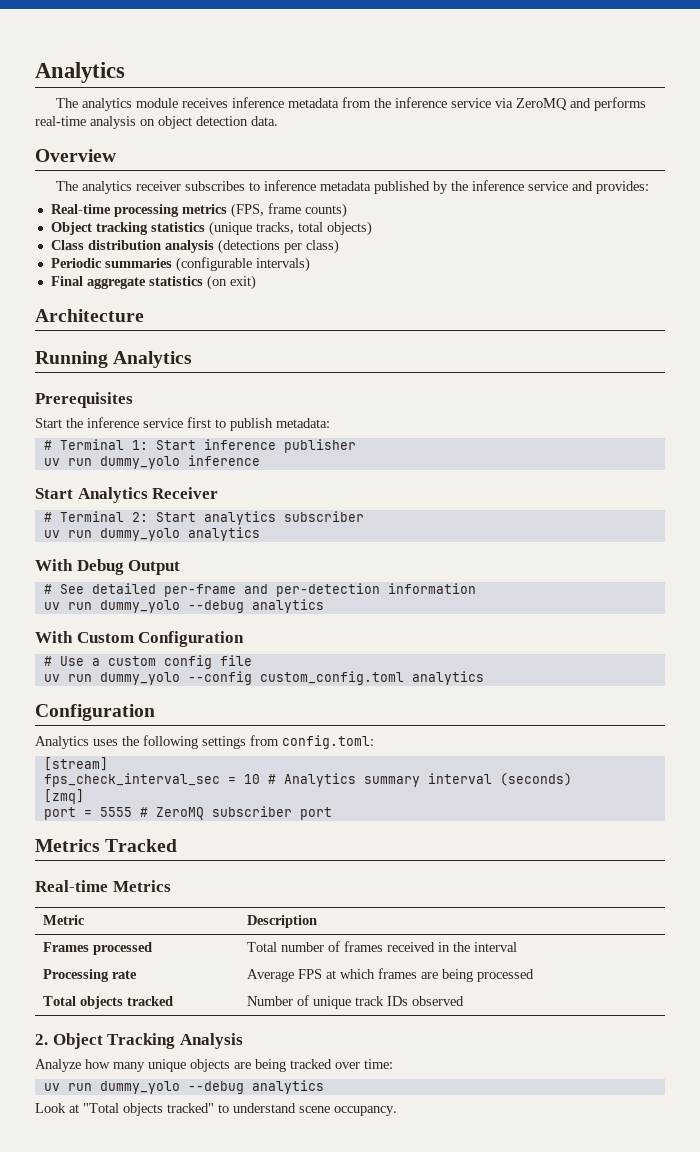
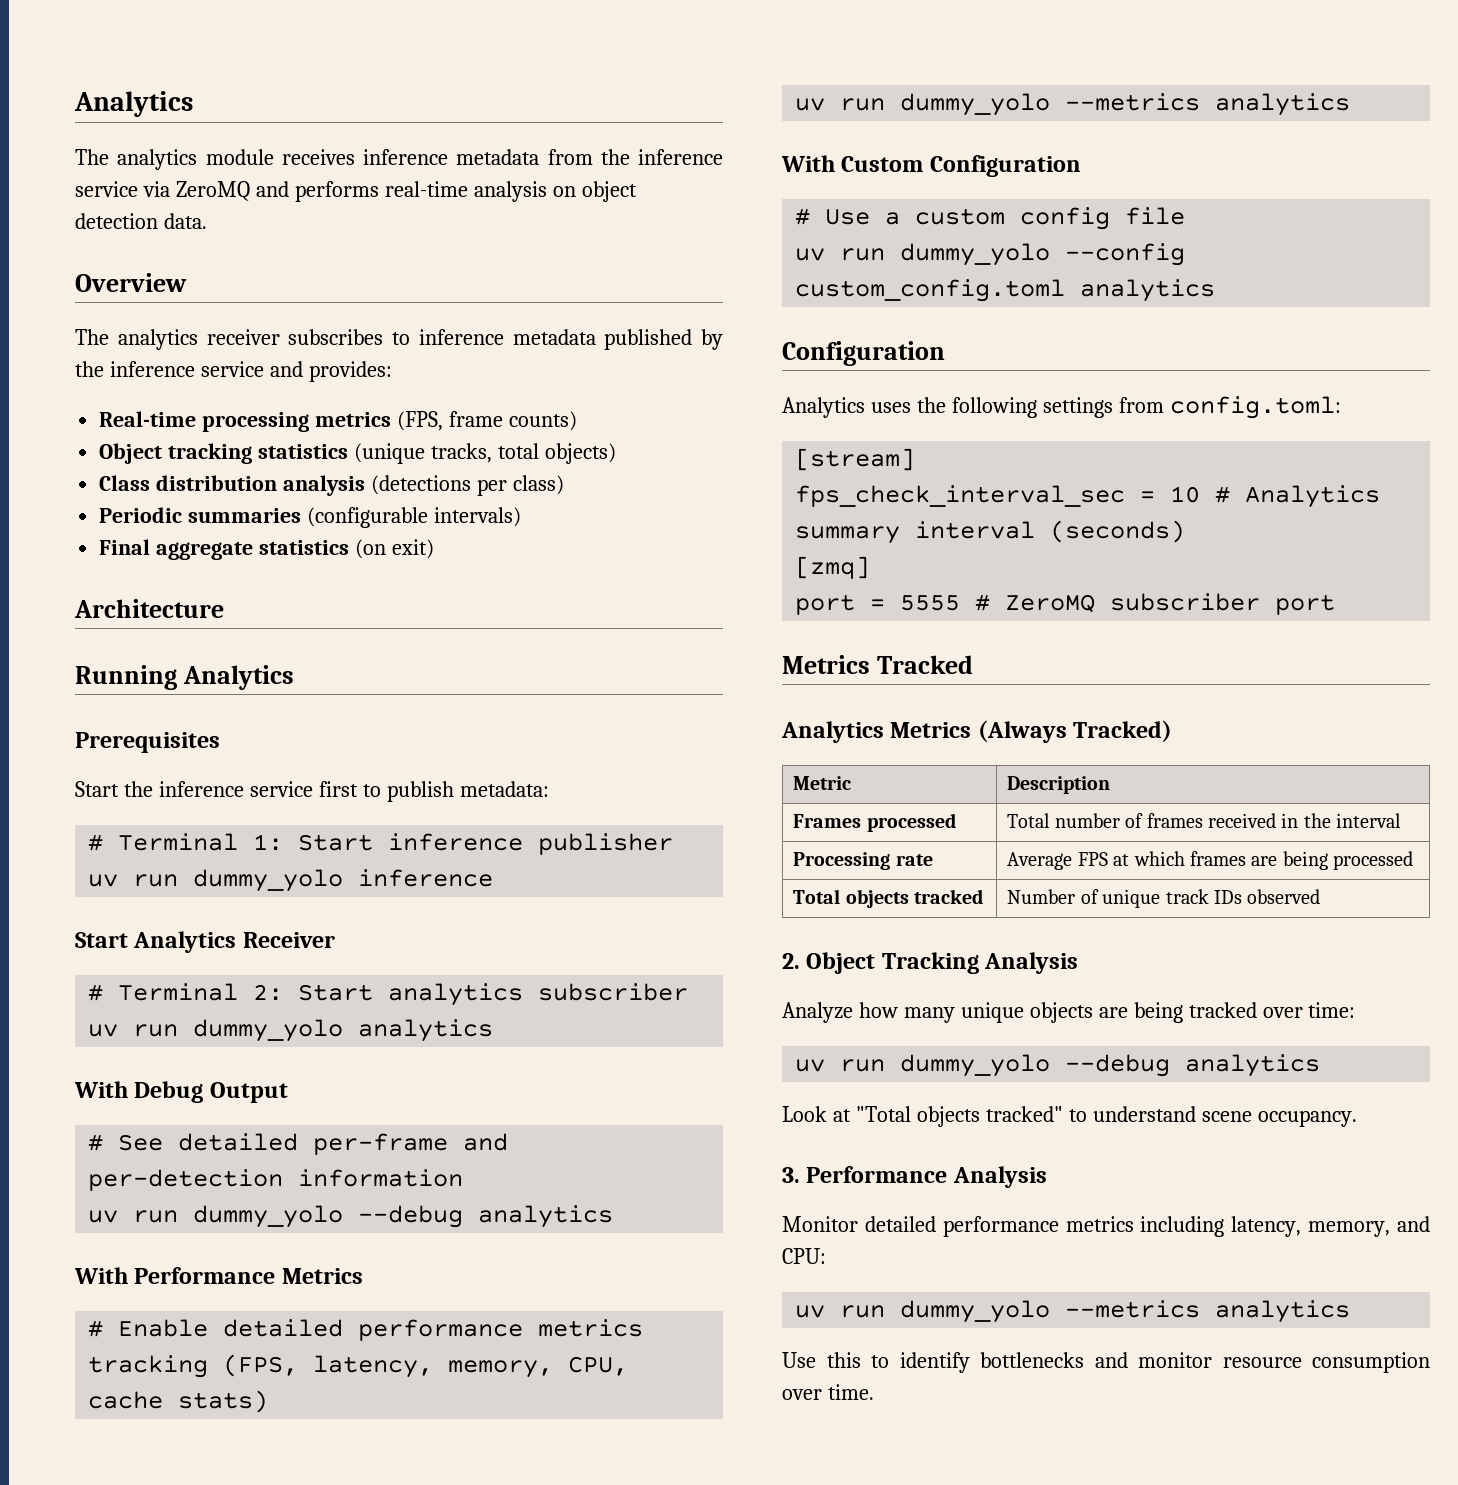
(324, 606) none -> [74,1267,363,1284] [88,1319,644,1341] [88,1354,629,1378] [88,1390,269,1413] [795,93,1351,116] // With Performance Metrics // # Enable detailed performance metrics tracking (FPS, latency, memory, CPU, cache stats) // uv run dummy_yolo --metrics analytics
[35,880,171,892] Real-time Metrics -> [781,720,1173,743] Analytics Metrics (Always Tracked)
(397, 1111) none -> [782,1166,1047,1188] [782,1216,1431,1237] [782,1248,826,1264] [795,1300,1351,1323] [782,1352,1430,1373] [782,1384,874,1400] // 3. Performance Analysis // Monitor detailed performance metrics including latency, memory, and CPU: // uv run dummy_yolo --metrics analytics // Use this to identify bottlenecks and monitor resource consumption over time.

